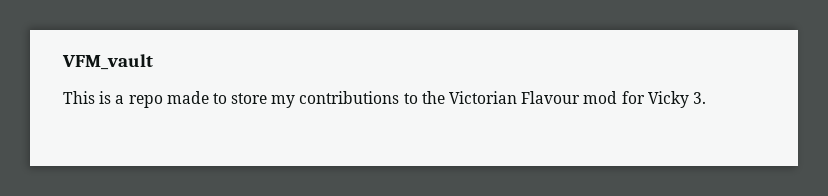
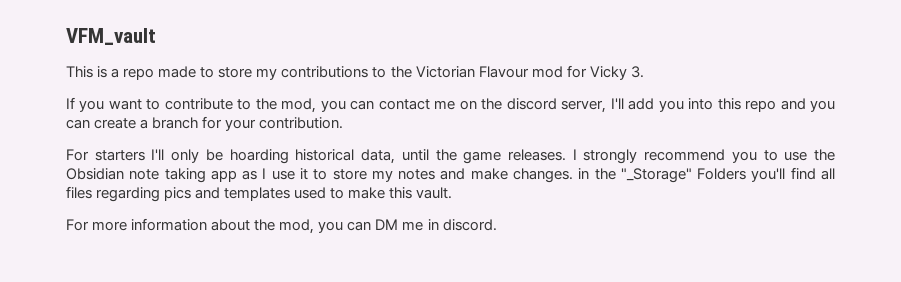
(706, 98) none -> [66,97,836,113] [66,116,344,131] [66,149,835,164] [66,167,836,183] [66,186,453,202] [66,218,497,234] // If you want to contribute to the mod, you can contact me on the discord server, I'll add you into this repo and you can create a branch for your contribution. // For starters I'll only be hoarding historical data, until the game releases. I strongly recommend you to use the Obsidian note taking app as I use it to store my notes and make changes. in the "_Storage" Folders you'll find all files regarding pics and templates used to make this vault. // For more information about the mod, you can DM me in discord.

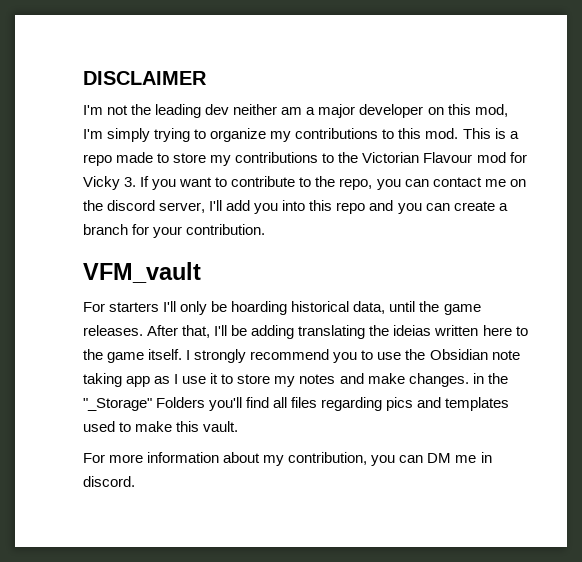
[66,28,156,45] VFM_vault // -> [83,71,207,85] [83,104,508,118] [83,128,459,142] DISCLAIMER // I'm not the leading dev neither am a major developer on this mod, I'm simply trying to organize my contributions to this mod.
(644, 72) // -> (137, 182) none
[281,98,317,113] mod, -> [339,178,373,190] repo,
(344, 123) none -> [83,262,201,283] // VFM_vault
(566, 155) none -> [147,325,528,339] [83,349,183,363] After that, I'll be adding translating the ideias written here to the game itself.
[254,219,315,234] the mod, -> [263,452,368,466] my contribution,

